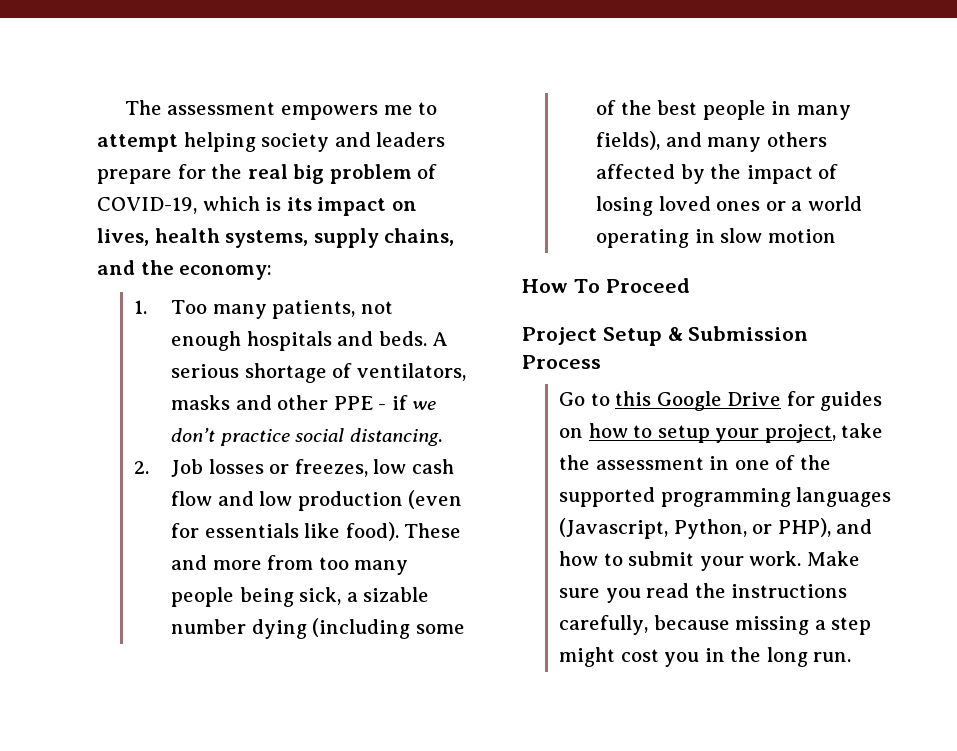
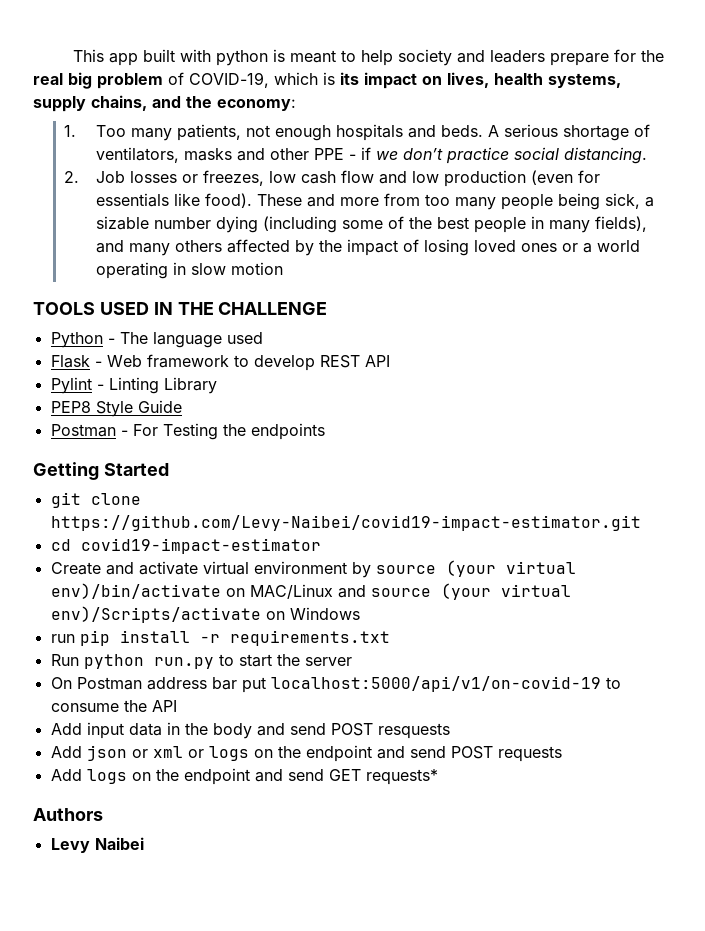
[124,100,438,120] [97,132,256,152] The assessment empowers me to attempt helping -> [73,49,394,66] This app built with python is meant to help
[522,278,690,293] [522,326,809,346] [522,355,601,369] [559,391,883,411] [559,423,884,443] [559,455,831,470] [559,487,892,507] [559,518,873,539] [559,551,860,571] [559,583,848,603] [559,615,872,635] [559,647,852,667] How To Proceed // Project Setup & Submission Process // Go to this Google Drive for guides on how to setup your project, take the assessment in one of the supported programming languages (Javascript, Python, or PHP), and how to submit your work. Make sure you read the instructions carefully, because missing a step might cost you in the long run. -> [33,302,328,315] [50,332,263,348] [50,354,390,371] [50,377,217,394] [50,400,182,417] [50,423,325,440] [33,462,169,480] [50,492,141,508] [50,515,641,531] [50,538,321,554] [50,560,576,578] [50,583,571,600] [50,606,360,623] [50,630,390,646] [50,654,352,669] [50,676,621,693] [50,700,177,712] [50,722,450,739] [50,745,562,762] [50,768,438,785] [33,808,103,821] [50,837,144,853] TOOLS USED IN THE CHALLENGE // Python - The language used // Flask - Web framework to develop REST API // Pylint - Linting Library // PEP8 Style Guide // Postman - For Testing the endpoints // Getting Started // git clone https://github.com/Levy-Naibei/covid19-impact-estimator.git // cd covid19-impact-estimator // Create and activate virtual environment by source (your virtual env)/bin/activate on MAC/Linux and source (your virtual env)/Scripts/activate on Windows // run pip install -r requirements.txt // Run python run.py to start the server // On Postman address bar put localhost:5000/api/v1/on-covid-19 to consume the API // Add input data in the body and send POST resquests // Add json or xml or logs on the endpoint and send POST requests // Add logs on the endpoint and send GET requests* // Authors // Levy Naibei

